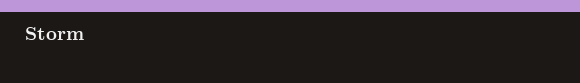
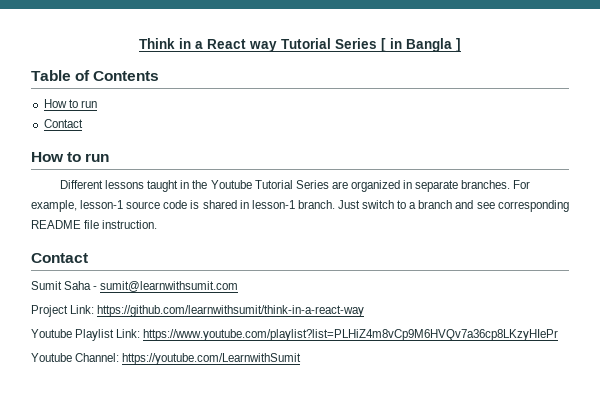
[25,27,84,40] Storm -> [139,38,461,52] [31,70,160,81] [43,99,97,108] [43,119,83,128] [31,152,110,162] [60,180,531,192] [31,200,569,212] [31,220,158,229] [31,253,88,263] [31,281,239,292] [31,305,365,317] [31,329,559,341] [31,353,302,365] Think in a React way Tutorial Series [ in Bangla ] // Table of Contents // How to run // Contact // How to run // Different lessons taught in the Youtube Tutorial Series are organized in separate branches. For example, lesson-1 source code is shared in lesson-1 branch. Just switch to a branch and see corresponding README file instruction. // Contact // Sumit Saha - sumit@learnwithsumit.com // Project Link: https://github.com/learnwithsumit/think-in-a-react-way // Youtube Playlist Link: https://www.youtube.com/playlist?list=PLHiZ4m8vCp9M6HVQv7a36cp8LKzyHIePr // Youtube Channel: https://youtube.com/LearnwithSumit

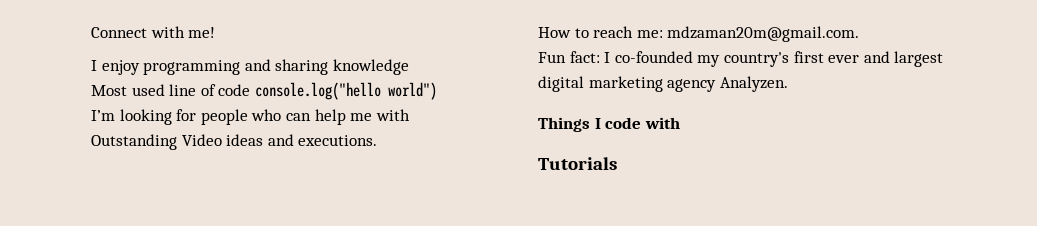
[139,38,461,52] [31,70,160,81] [43,99,97,108] [43,119,83,128] [31,152,110,162] [60,180,531,192] [31,200,569,212] [31,220,158,229] [31,253,88,263] [31,281,239,292] [31,305,365,317] [31,329,559,341] [31,353,302,365] Think in a React way Tutorial Series [ in Bangla ] // Table of Contents // How to run // Contact // How to run // Different lessons taught in the Youtube Tutorial Series are organized in separate branches. For example, lesson-1 source code is shared in lesson-1 branch. Just switch to a branch and see corresponding README file instruction. // Contact // Sumit Saha - sumit@learnwithsumit.com // Project Link: https://github.com/learnwithsumit/think-in-a-react-way // Youtube Playlist Link: https://www.youtube.com/playlist?list=PLHiZ4m8vCp9M6HVQv7a36cp8LKzyHIePr // Youtube Channel: https://youtube.com/LearnwithSumit -> [91,26,216,38] [91,59,409,75] [91,82,437,100] [91,109,410,125] [91,134,378,150] [538,26,860,42] [538,51,944,67] [538,76,788,92] [538,117,680,132] [538,157,617,170] Connect with me! // I enjoy programming and sharing knowledge // Most used line of code console.log("hello world") // I’m looking for people who can help me with Outstanding Video ideas and executions. // How to reach me: mdzaman20m@gmail.com. // Fun fact: I co-founded my country's first ever and largest digital marketing agency Analyzen. // Things I code with // Tutorials

